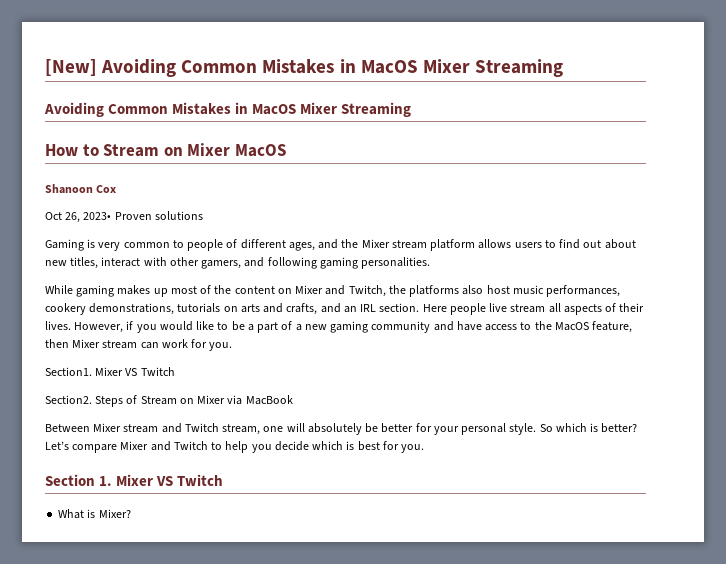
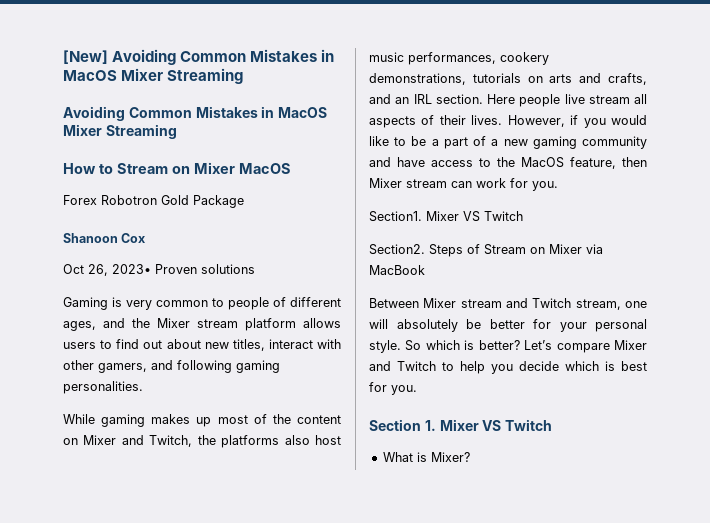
(286, 150) none -> [63,195,244,208] // Forex Robotron Gold Package

